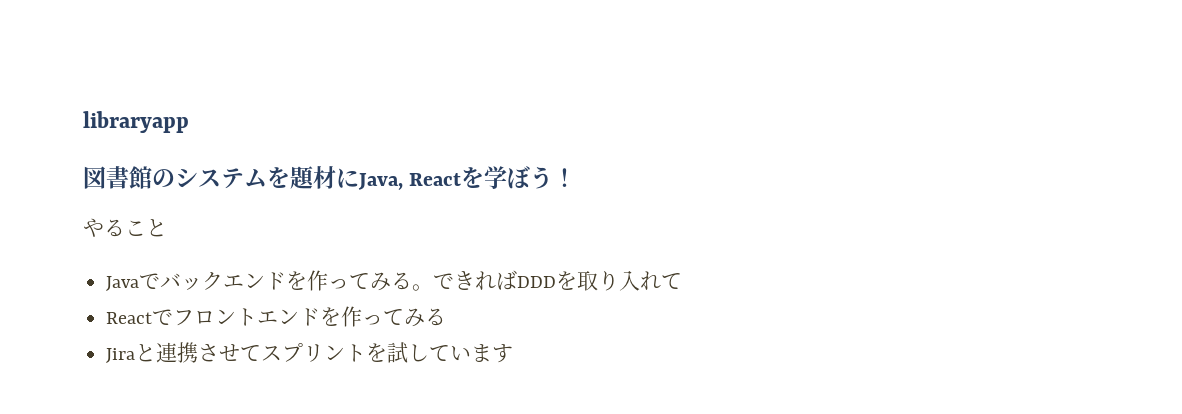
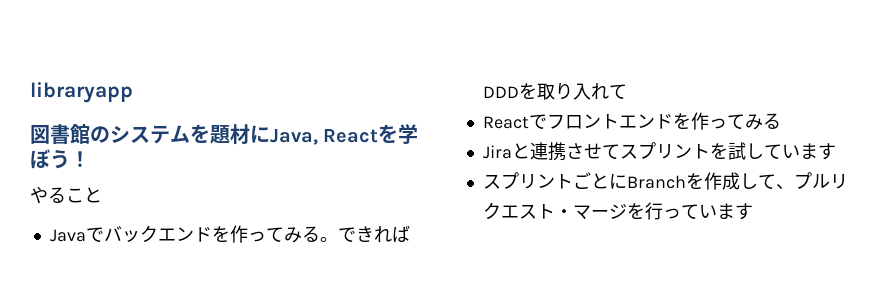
(514, 353) none -> [482,172,848,190] [482,202,753,220] // スプリントごとにBranchを作成して、プルリクエスト・マージを行っています

